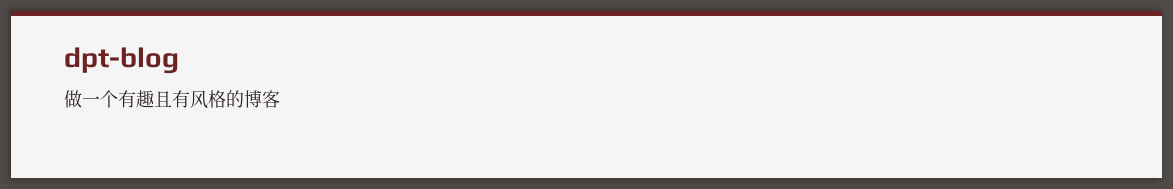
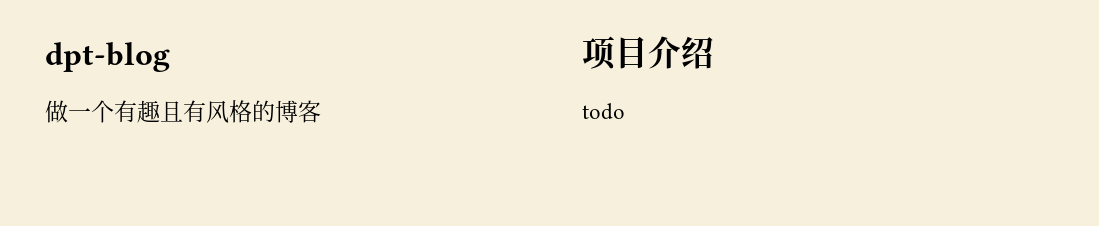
(280, 99) none -> [582,36,714,71] [582,103,625,120] // 项目介绍 // todo

